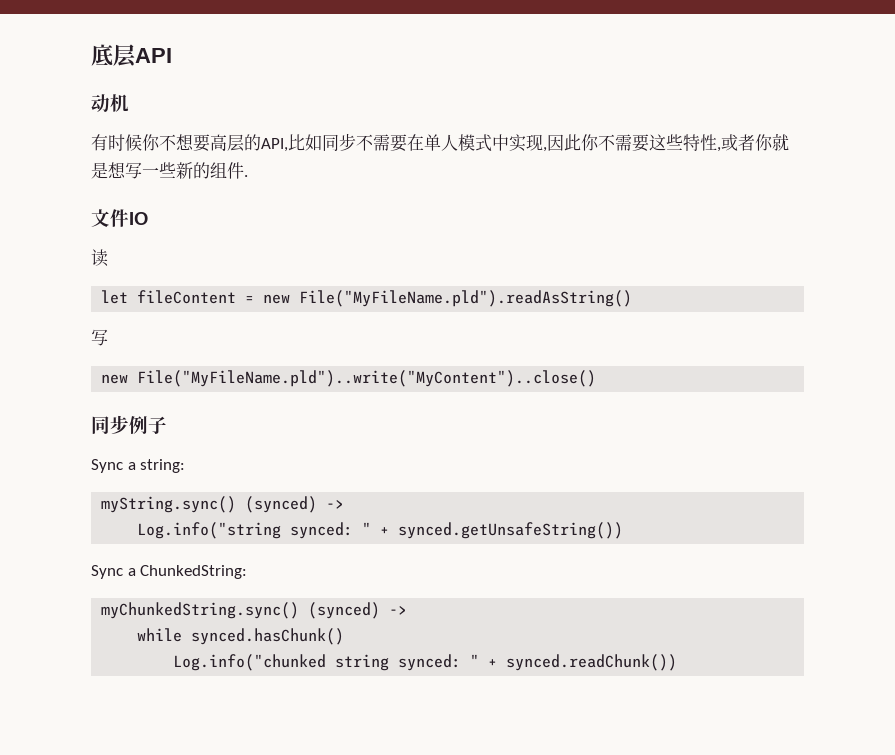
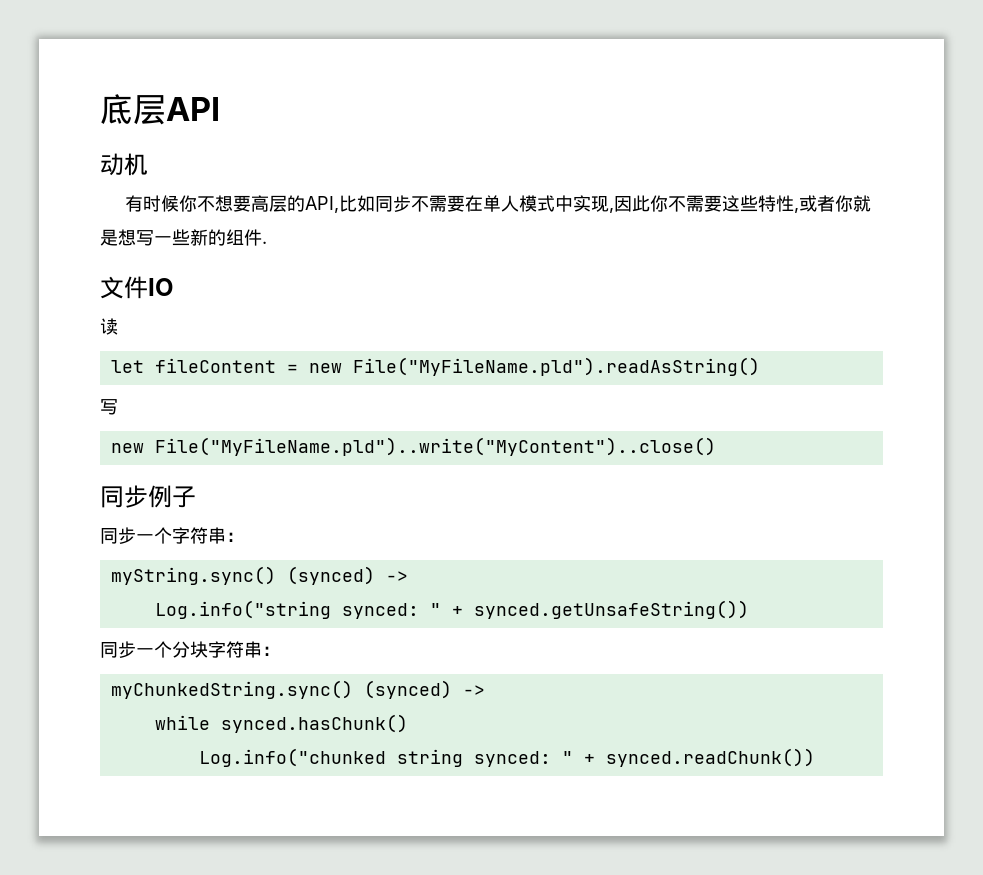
[91,459,186,473] Sync a string: -> [100,527,244,544] 同步一个字符串：
[91,565,248,579] Sync a ChunkedString: -> [100,641,280,658] 同步一个分块字符串：

